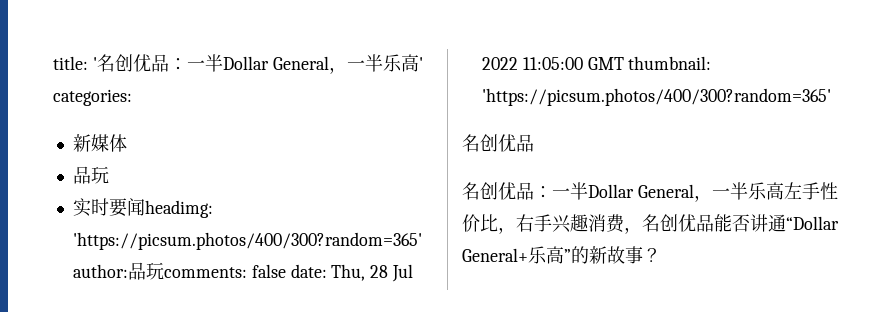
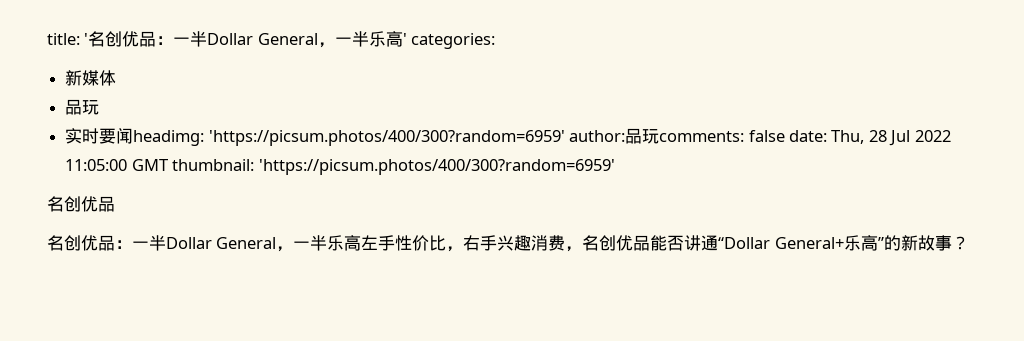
[72,232,422,250] 'https://picsum.photos/400/300?random=365' -> [208,130,565,146] 'https://picsum.photos/400/300?random=6959'
[481,88,831,106] 'https://picsum.photos/400/300?random=365' -> [258,159,615,175] 'https://picsum.photos/400/300?random=6959'

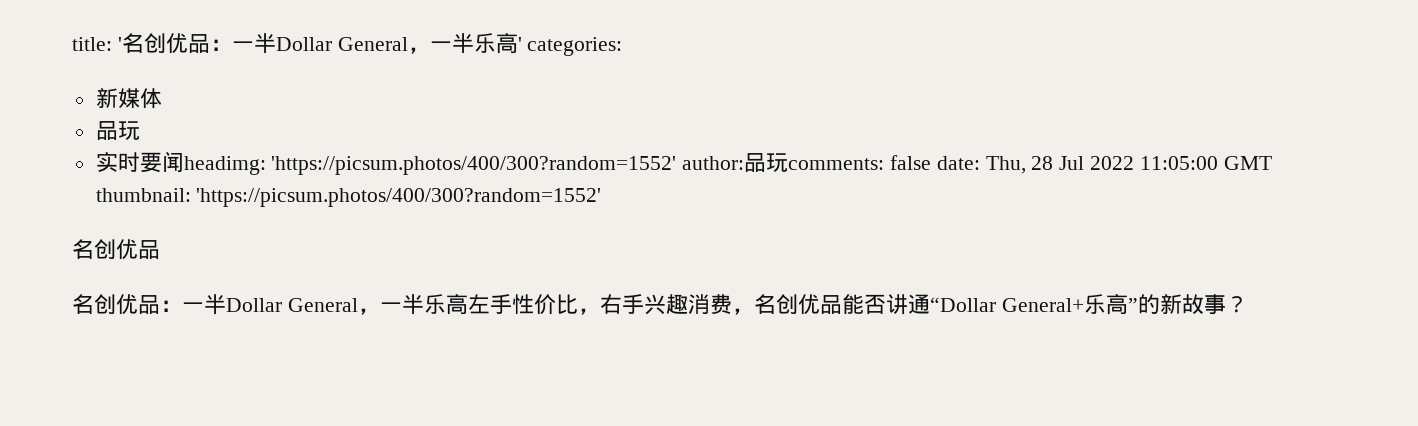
[208,130,565,146] 'https://picsum.photos/400/300?random=6959' -> [271,156,677,175] 'https://picsum.photos/400/300?random=1552'
[258,159,615,175] 'https://picsum.photos/400/300?random=6959' -> [196,188,602,207] 'https://picsum.photos/400/300?random=1552'

